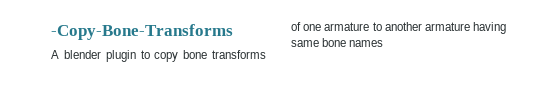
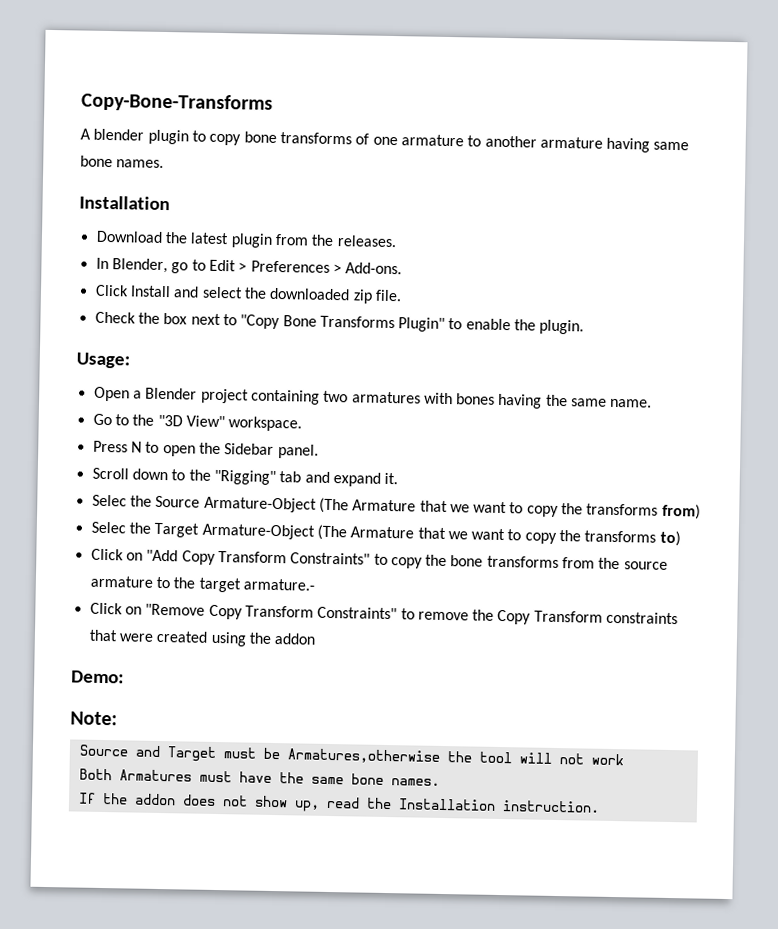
[51,24,233,40] -Copy-Bone-Transforms -> [81,92,273,113] Copy-Bone-Transforms
[349,40,384,47] names -> [116,159,165,168] [79,195,170,211] [95,230,397,248] [95,257,403,275] [94,284,402,304] [94,311,585,335] [76,352,130,369] [93,386,653,409] [92,413,303,432] [92,440,319,459] [91,467,399,487] [91,494,701,520] [90,521,681,547] [90,548,668,570] [89,575,315,593] [89,602,679,625] [88,629,317,647] [71,670,124,684] [70,711,118,726] [78,744,624,766] [78,768,440,786] [77,792,600,813] names. // Installation // Download the latest plugin from the releases. // In Blender, go to Edit > Preferences > Add-ons. // Click Install and select the downloaded zip file. // Check the box next to "Copy Bone Transforms Plugin" to enable the plugin. // Usage: // Open a Blender project containing two armatures with bones having the same name. // Go to the "3D View" workspace. // Press N to open the Sidebar panel. // Scroll down to the "Rigging" tab and expand it. // Selec the Source Armature-Object (The Armature that we want to copy the transforms from) // Selec the Target Armature-Object (The Armature that we want to copy the transforms to) // Click on "Add Copy Transform Constraints" to copy the bone transforms from the source armature to the target armature.- // Click on "Remove Copy Transform Constraints" to remove the Copy Transform constraints that were created using the addon // Demo: // Note: // Source and Target must be Armatures,otherwise the tool will not work // Both Armatures must have the same bone names. // If the addon does not show up, read the Installation instruction.

